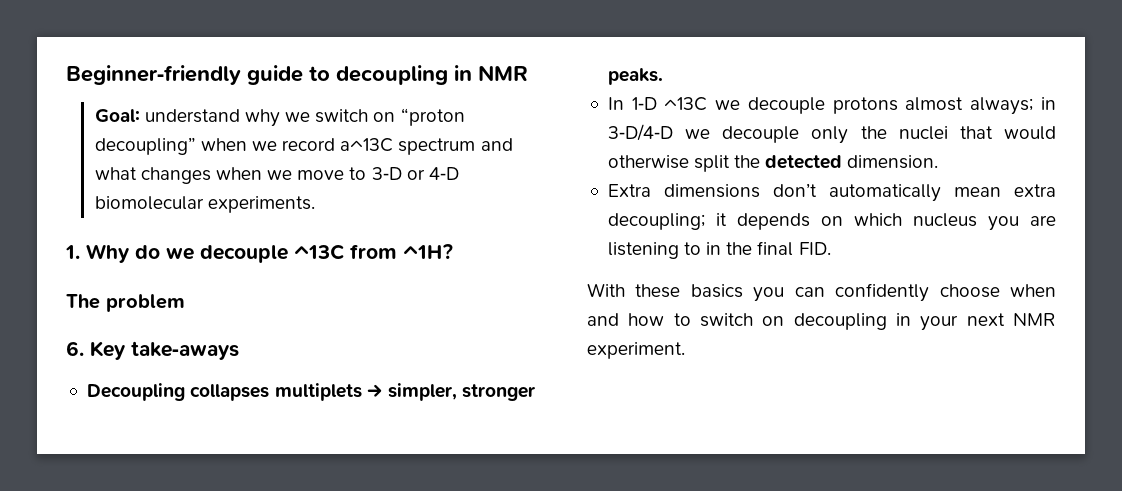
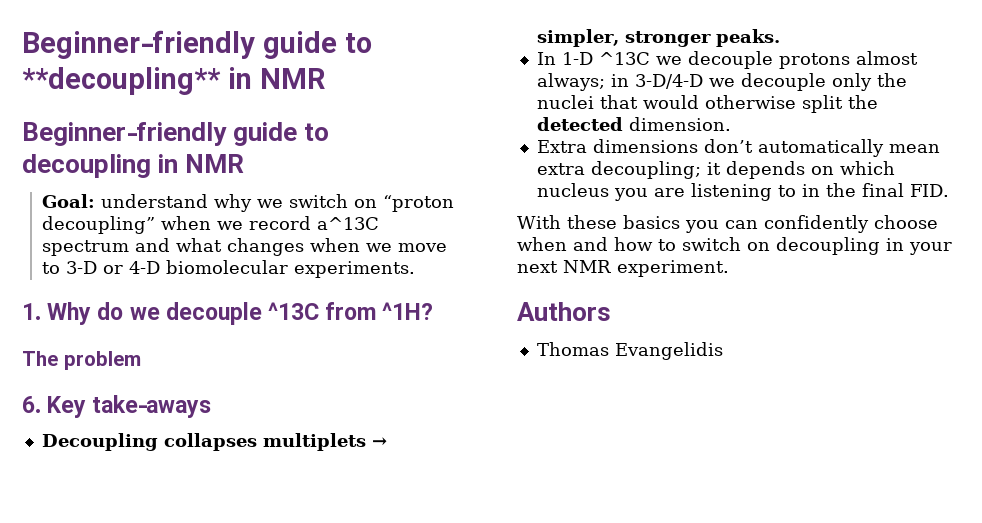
[66,65,330,85] Beginner‑friendly guide to -> [22,30,372,59] [22,67,326,95] [22,122,330,146] Beginner‑friendly guide to **decoupling** in NMR // Beginner‑friendly guide to
(685, 350) none -> [517,302,611,321] [536,342,723,360] // Authors // Thomas Evangelidis

